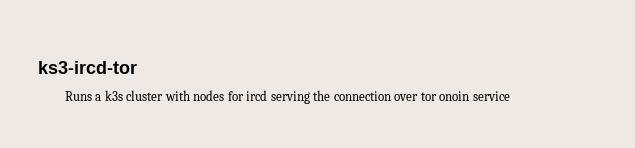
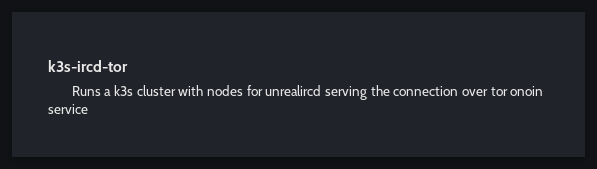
[38,61,137,74] ks3-ircd-tor -> [48,60,128,72] k3s-ircd-tor
[246,90,268,101] ircd -> [265,85,322,96] unrealircd

